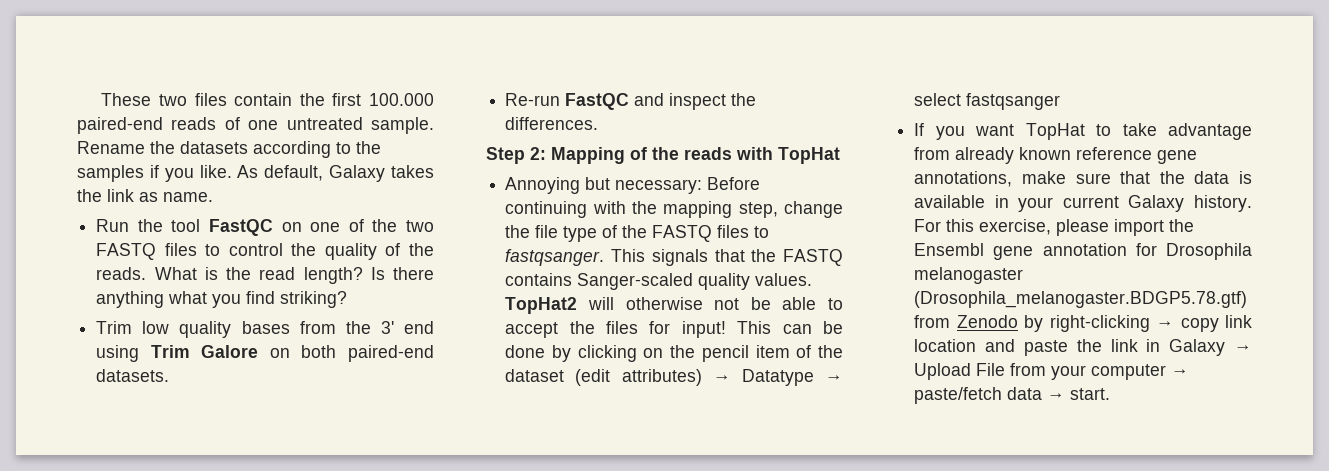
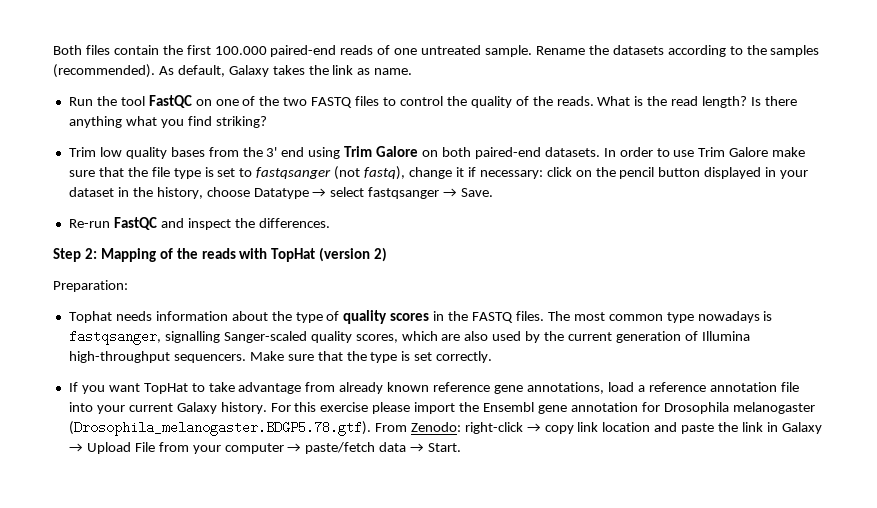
[101,93,188,106] These two -> [53,45,82,55] Both
[149,165,232,182] if you like. -> [53,64,155,78] (recommended).
(170, 375) none -> [603,147,806,157] [68,166,809,180] [68,187,494,199] In order to use Trim Galore make sure that the file type is set to fastqsanger (not fastq), change it if necessary: click on the pencil button displayed in your dataset in the history, choose Datatype → select fastqsanger → Save.
[505,177,761,194] [505,201,843,218] [505,225,770,242] [505,249,843,266] [505,273,813,290] [505,297,843,314] [505,321,843,338] [505,345,843,362] [505,369,843,386] [914,93,1061,110] // Annoying but necessary: Before continuing with the mapping step, change the file type of the FASTQ files to fastqsanger. This signals that the FASTQ contains Sanger-scaled quality values. TopHat2 will otherwise not be able to accept the files for input! This can be done by clicking on the pencil item of the dataset (edit attributes) → Datatype → select fastqsanger -> [319,247,388,262] [53,280,128,292] [68,310,773,324] [68,330,750,345] [68,351,493,363] (version 2) // Preparation: // Tophat needs information about the type of quality scores in the FASTQ files. The most common type nowadays is fastqsanger, signalling Sanger-scaled quality scores, which are also used by the current generation of Illumina high-throughput sequencers. Make sure that the type is set correctly.
[1021,171,1252,184] [914,195,1009,208] make sure that the data is available in -> [607,382,799,392] [68,402,93,412] load a reference annotation file into
[979,219,1052,235] exercise, -> [320,402,369,412] exercise
[914,291,1248,308] [914,315,1150,332] (Drosophila_melanogaster.BDGP5.78.gtf) from Zenodo by right-clicking -> [68,421,523,436] (Drosophila_melanogaster.BDGP5.78.gtf). From Zenodo: right-click
[1070,388,1111,400] start. -> [428,443,462,452] Start.

